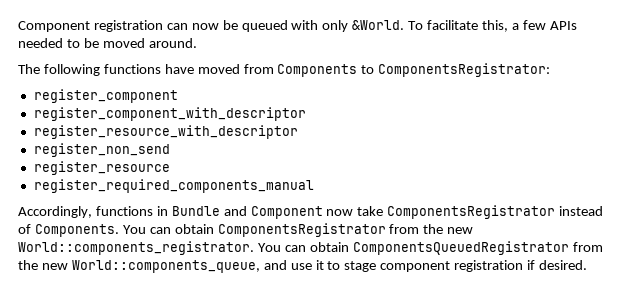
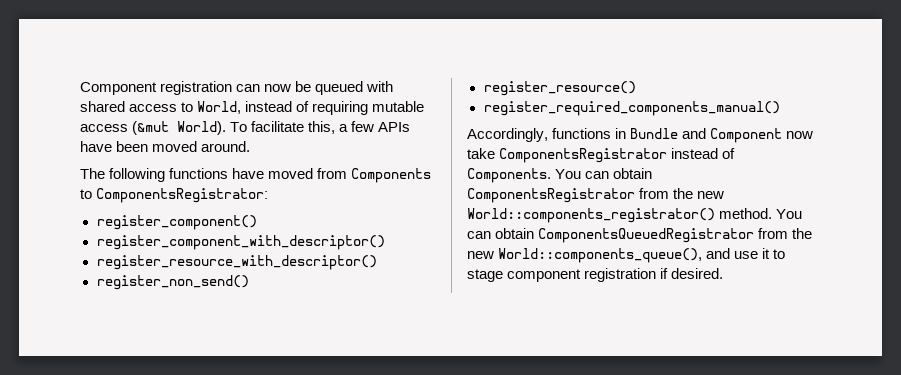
[322,20,405,32] only &World. -> [80,101,425,115] [80,121,227,135] shared access to World, instead of requiring mutable access (&mut World).
[18,38,99,48] needed to be -> [80,141,149,152] have been
[33,89,178,103] [33,107,306,121] [33,125,298,139] [33,143,170,157] [33,161,170,175] [33,179,314,193] register_component // register_component_with_descriptor // register_resource_with_descriptor // register_non_send // register_resource // register_required_components_manual -> [96,215,257,230] [96,235,385,250] [96,255,377,270] [96,275,249,290] [483,81,636,96] [483,101,780,116] register_component() // register_component_with_descriptor() // register_resource_with_descriptor() // register_non_send() // register_resource() // register_required_components_manual()
[18,241,254,255] World::components_registrator. -> [467,208,773,223] World::components_registrator() method.
[71,260,260,273] World::components_queue, -> [498,248,703,263] World::components_queue(),

